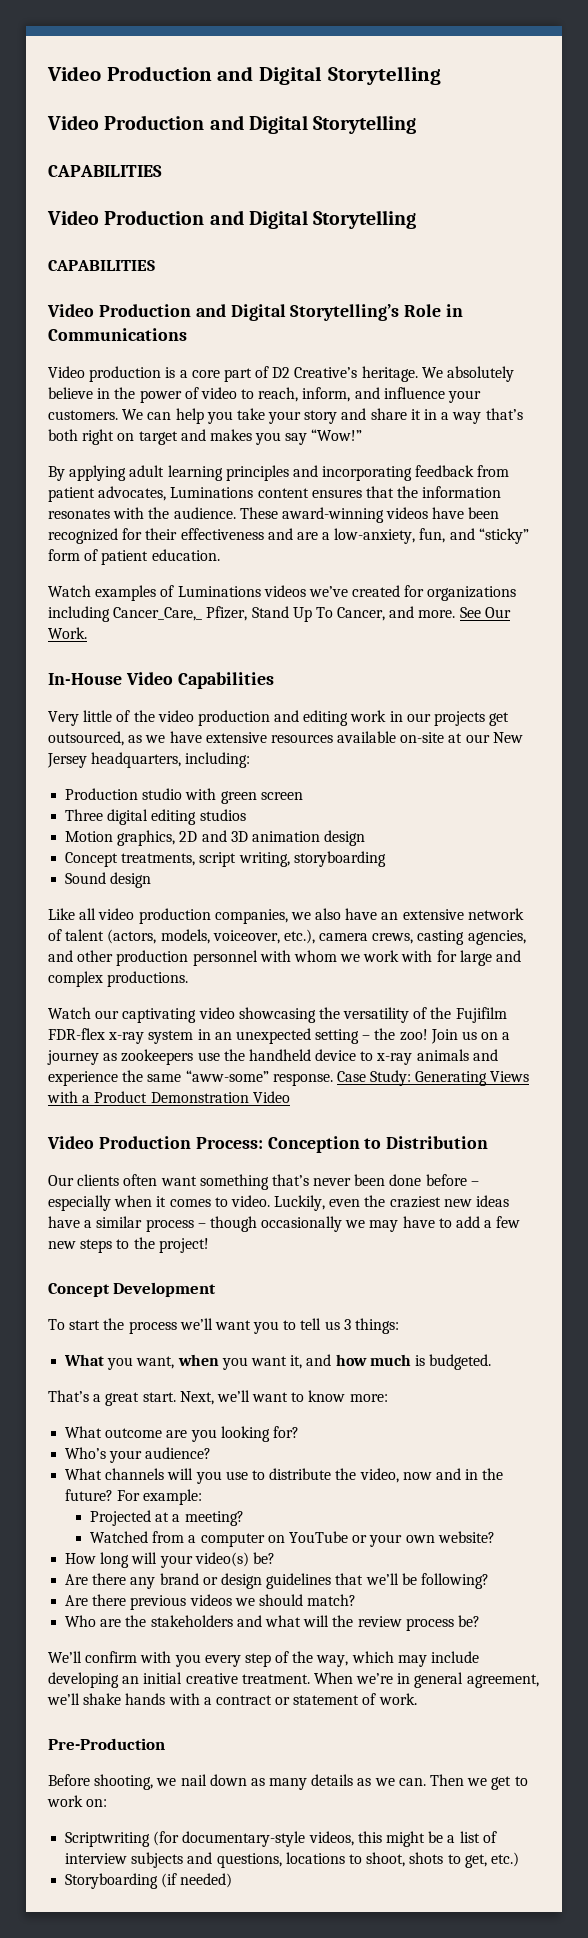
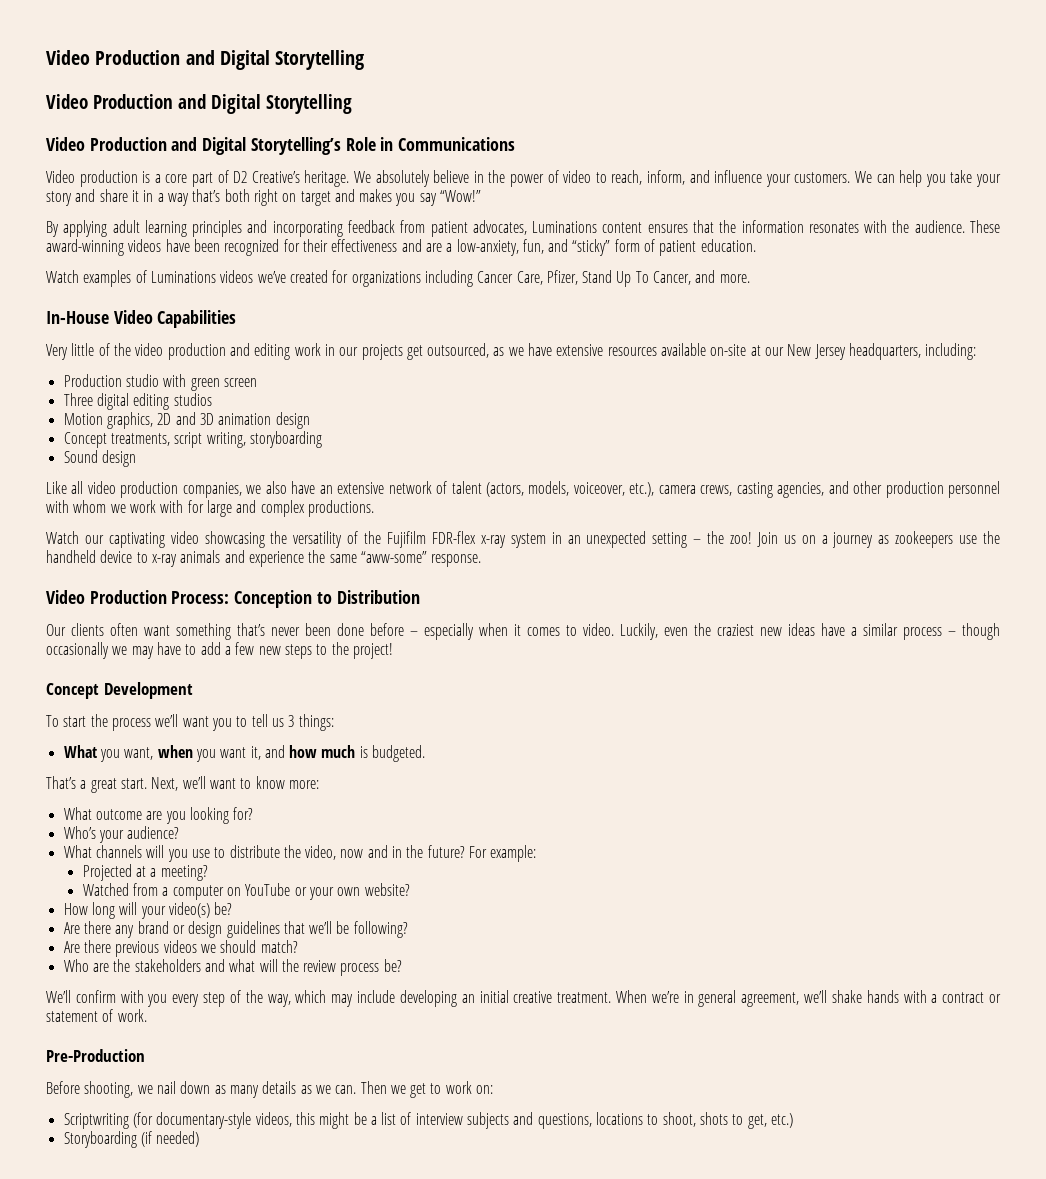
[48,165,162,177] [47,210,417,229] [48,260,155,271] // CAPABILITIES // Video Production and Digital Storytelling // CAPABILITIES -> (352, 104) none
[113,607,203,621] Cancer_Care,_ -> [477,271,543,285] Cancer Care,
[459,607,511,618] [48,627,87,639] See Our Work. -> (750, 278) none
[336,1070,530,1086] [47,1091,290,1103] Case Study: Generating Views with a Product Demonstration Video -> (482, 560) none

